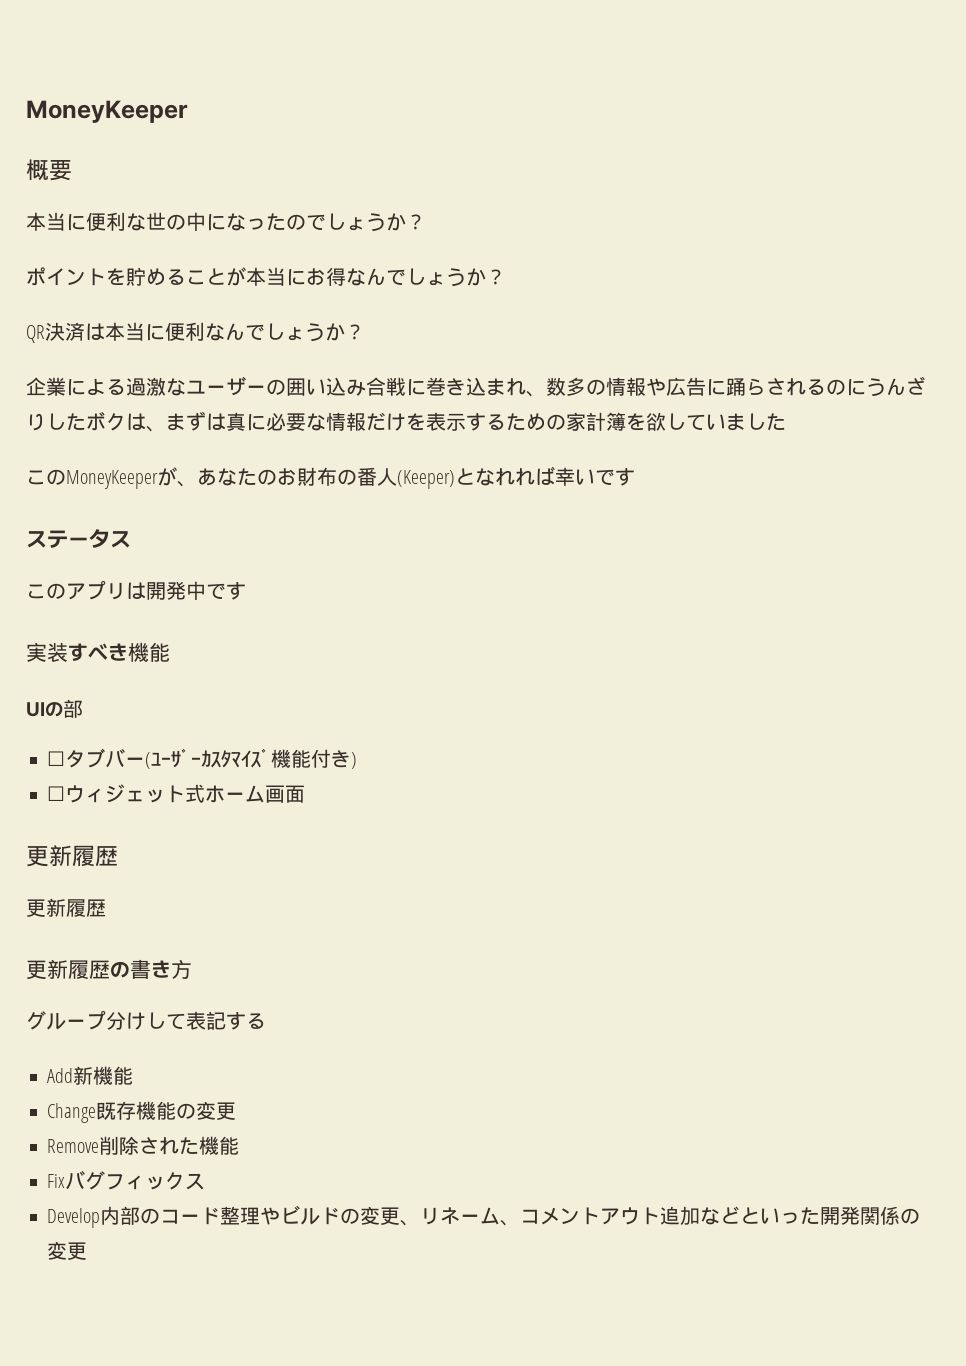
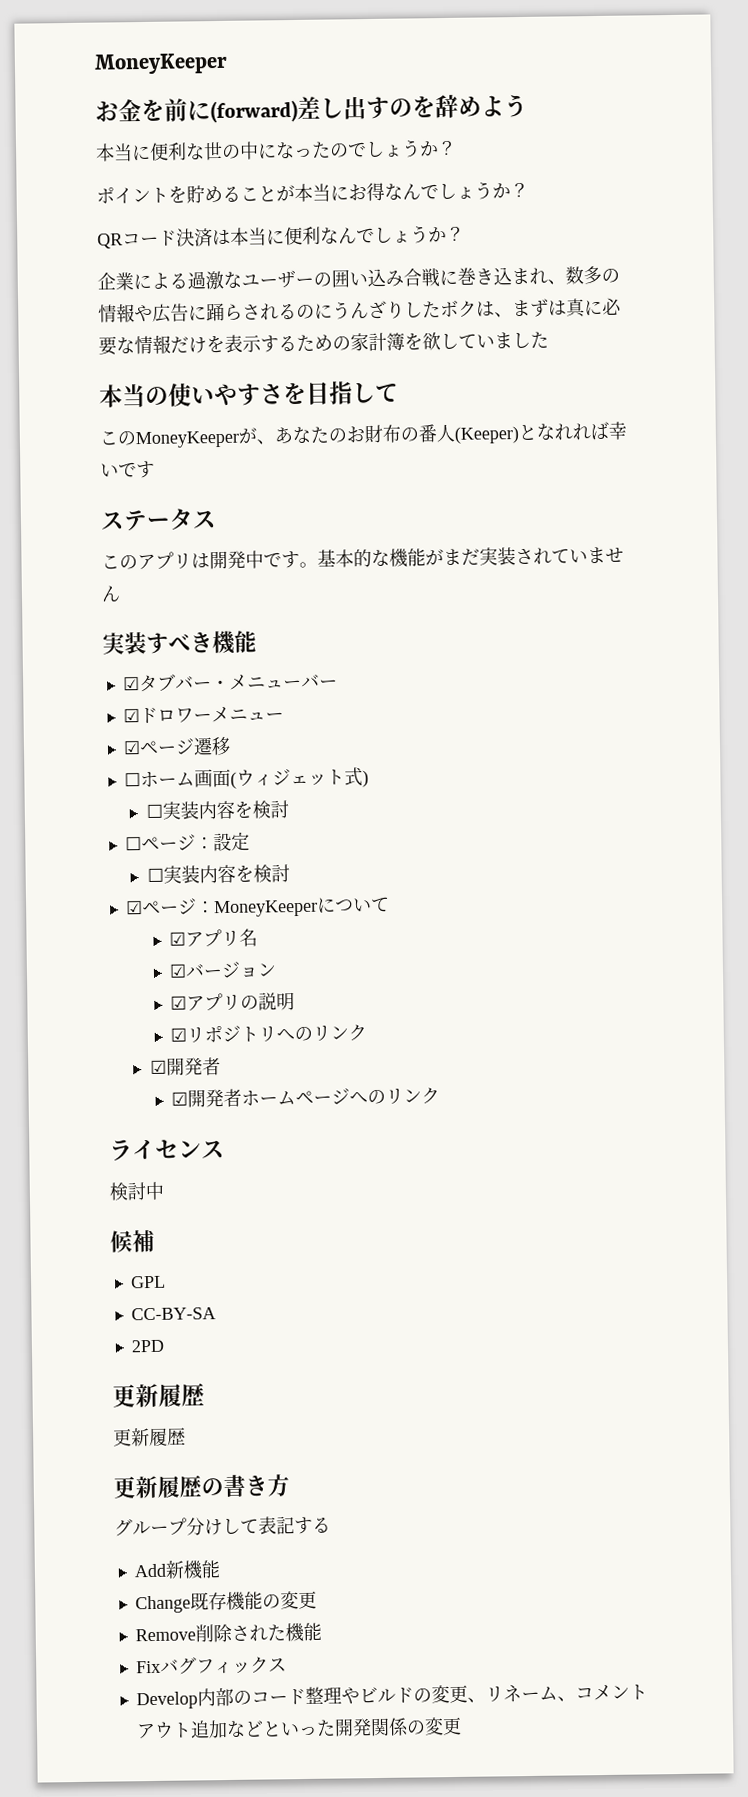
[26,159,72,181] 概要 -> [95,93,528,124] お金を前に(forward)差し出すのを辞めよう
(45, 334) none -> [122,230,177,247] コード
(786, 422) none -> [99,381,399,408] // 本当の使いやすさを目指して
[26,642,170,662] [26,699,83,718] [47,748,358,769] [47,784,306,803] // 実装すべき機能 // UIの部 // ☐タブバー(ﾕｰｻﾞｰｶｽﾀﾏｲｽﾞ機能付き) // ☐ウィジェット式ホーム画面 -> [299,546,624,568] [101,585,121,602] [102,630,257,655] [122,673,338,693] [122,706,284,725] [122,736,231,756] [123,767,369,789] [145,800,289,820] [124,831,250,852] [146,864,290,884] [125,896,390,918] [169,928,259,948] [169,961,278,979] [170,992,296,1012] [170,1024,368,1043] [149,1057,221,1076] [171,1087,441,1108] [109,1138,225,1162] [109,1181,164,1201] [110,1229,155,1253] [129,1275,166,1289] [130,1307,216,1321] [130,1339,164,1353] 。基本的な機能がまだ実装されていません // 実装すべき機能 // ☑タブバー・メニューバー // ☑ドロワーメニュー // ☑ページ遷移 // ☐ホーム画面(ウィジェット式) // ☐実装内容を検討 // ☐ページ：設定 // ☐実装内容を検討 // ☑ページ：MoneyKeeperについて // ☑アプリ名 // ☑バージョン // ☑アプリの説明 // ☑リポジトリへのリンク // ☑開発者 // ☑開発者ホームページへのリンク // ライセンス // 検討中 // 候補 // GPL // CC-BY-SA // 2PD

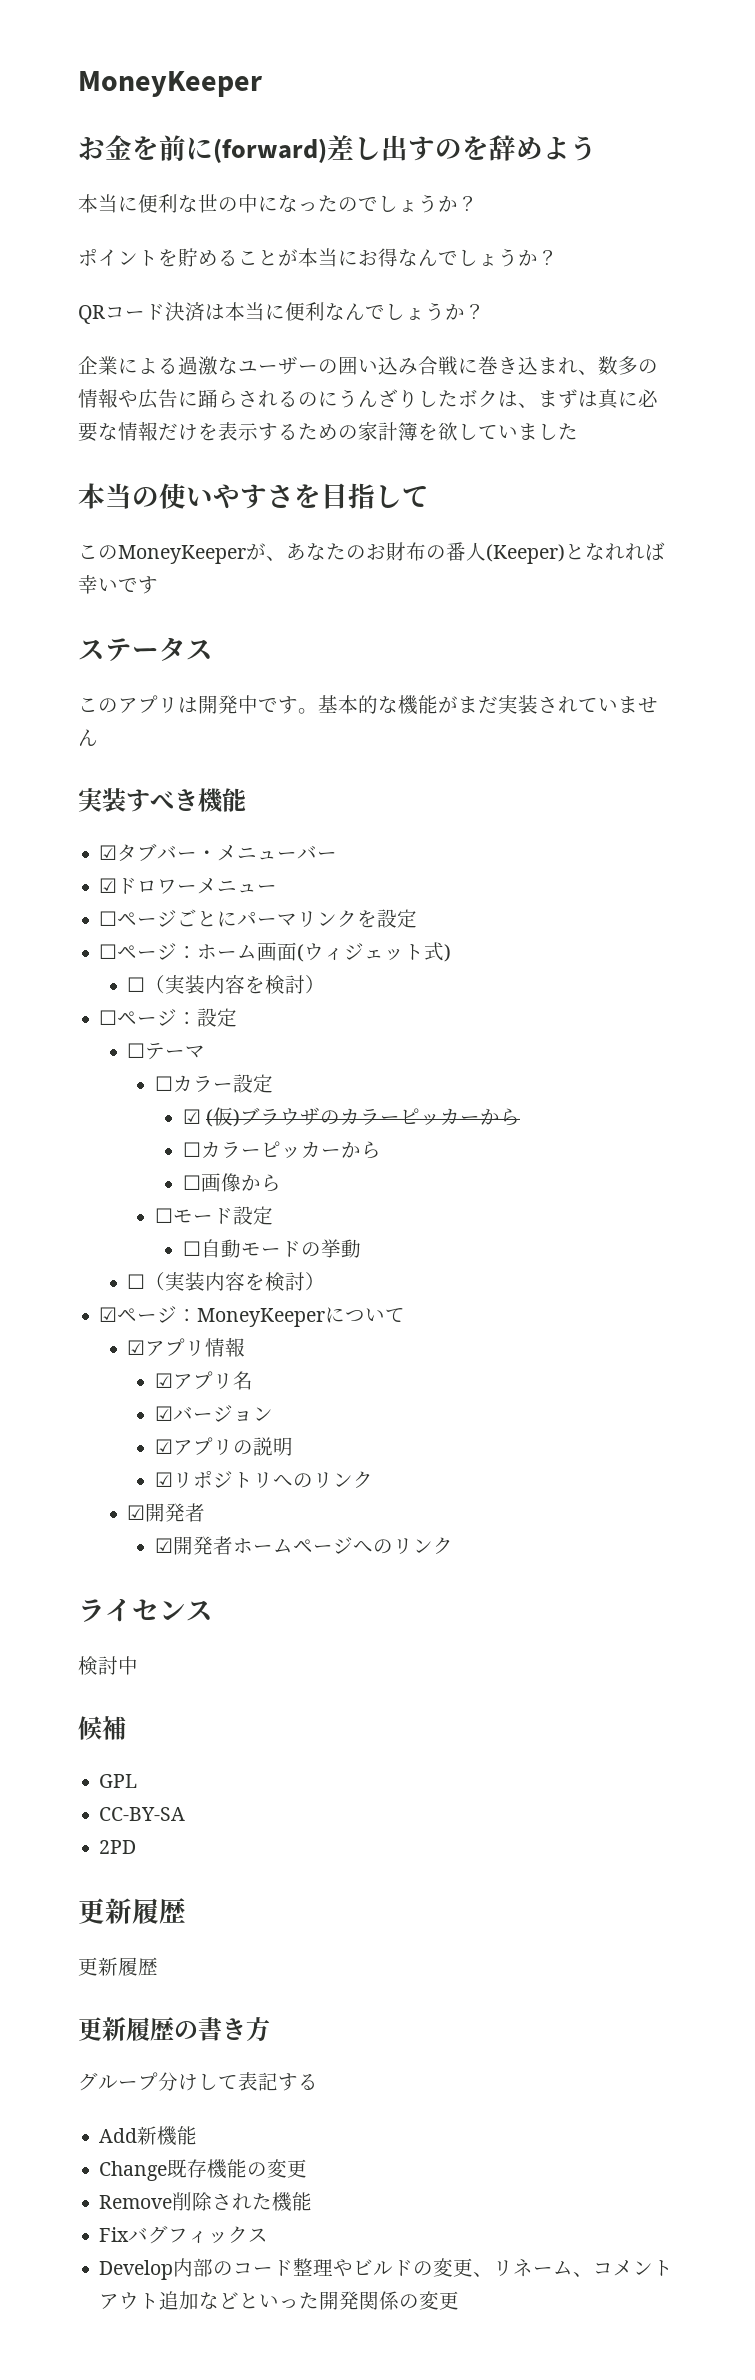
[122,736,231,756] [123,772,141,787] ☑ページ遷移 // ☐ -> [99,909,418,928] [99,943,198,960] ☐ページごとにパーマリンクを設定 // ☐ページ：
[161,800,289,820] 実装内容を検討 -> [145,975,326,994] （実装内容を検討）
[162,864,290,884] 実装内容を検討 -> [145,1043,206,1060] [154,1074,273,1093] [182,1107,520,1127] [182,1141,381,1159] [182,1173,281,1192] [154,1206,273,1225] [182,1239,361,1258] [127,1272,326,1291] テーマ // ☐カラー設定 // ☑ (仮)ブラウザのカラーピッカーから // ☐カラーピッカーから // ☐画像から // ☐モード設定 // ☐自動モードの挙動 // ☐（実装内容を検討）
(390, 904) none -> [127,1337,246,1357] // ☑アプリ情報

